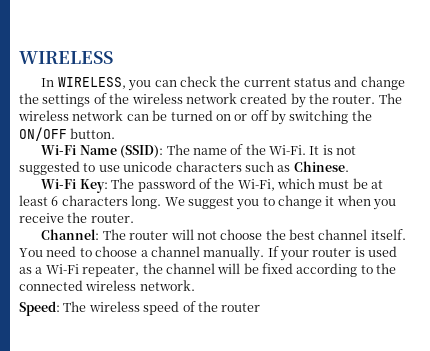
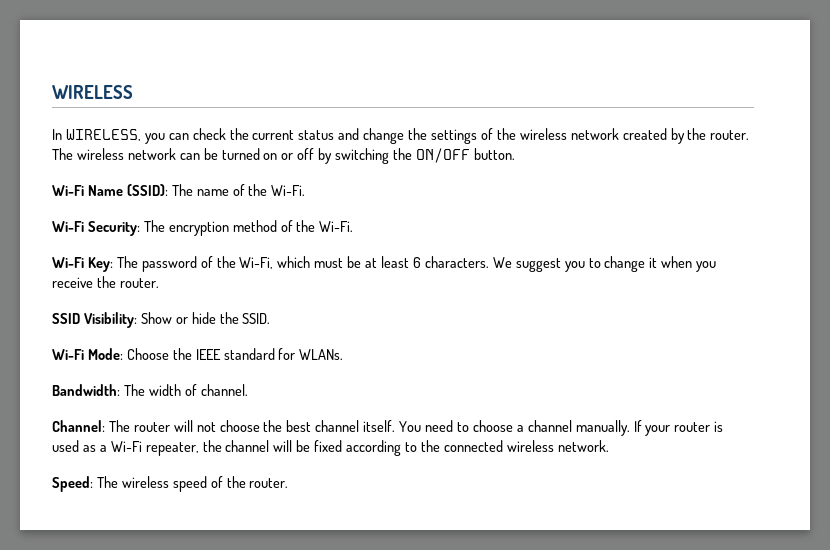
[309,145,357,155] [19,161,349,175] It is not suggested to use unicode characters such as Chinese. -> [52,220,354,236] // Wi-Fi Security: The encryption method of the Wi-Fi.
[61,195,162,209] characters long. -> [424,256,489,268] characters.
(134, 218) none -> [52,312,271,328] [52,348,344,360] [52,384,248,396] // SSID Visibility: Show or hide the SSID. // Wi-Fi Mode: Choose the IEEE standard for WLANs. // Bandwidth: The width of channel.
[221,303,261,312] router -> [249,478,289,488] router.

